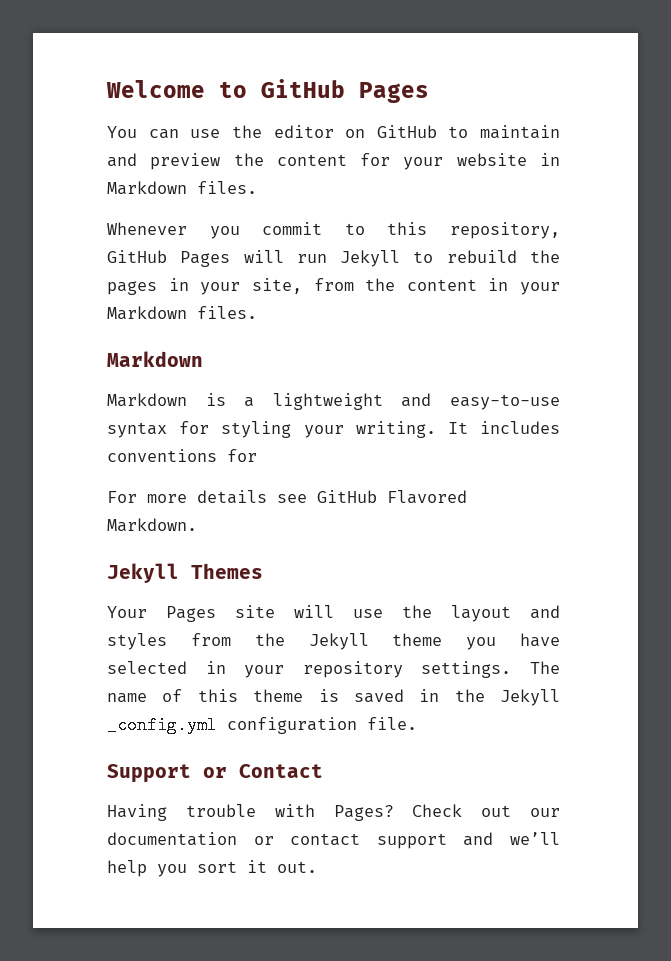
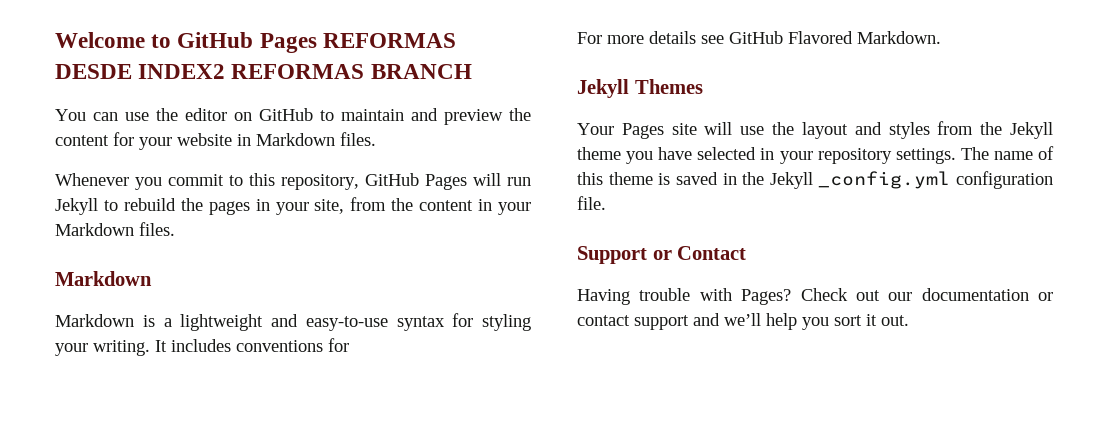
(429, 92) none -> [322,33,456,48] [55,64,472,79] REFORMAS DESDE INDEX2 REFORMAS BRANCH

